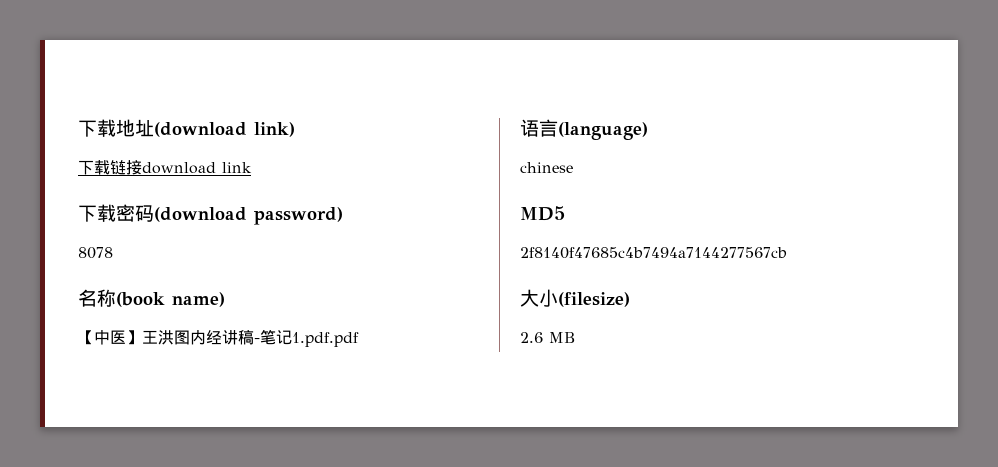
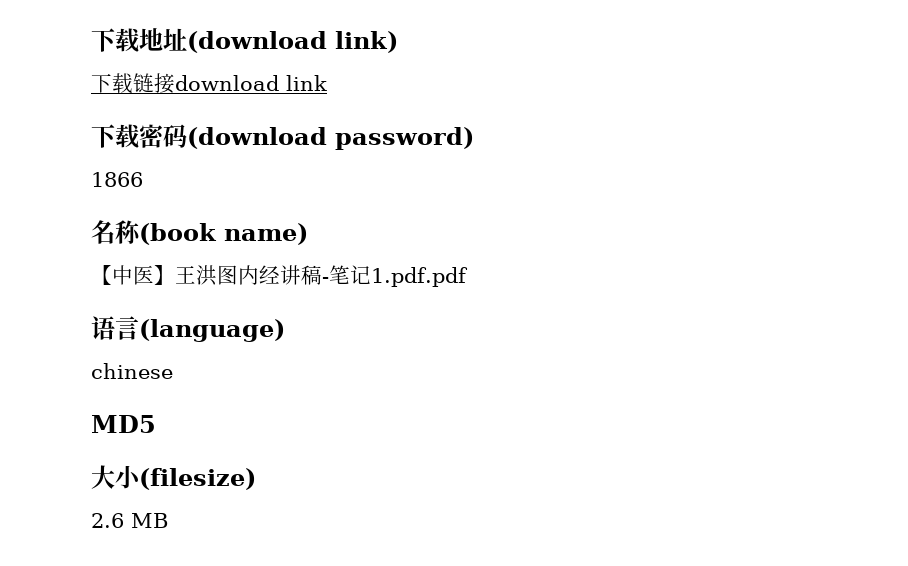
[78,247,113,259] 8078 -> [91,172,143,187] 1866
[520,247,787,259] // 2f8140f47685c4b7494a7144277567cb -> (156, 424) none

